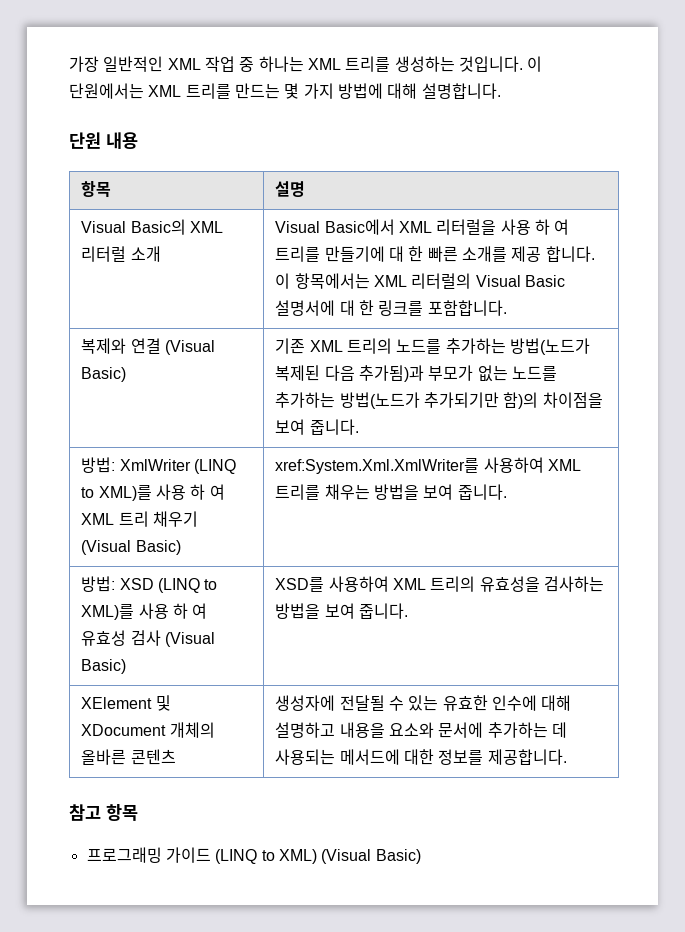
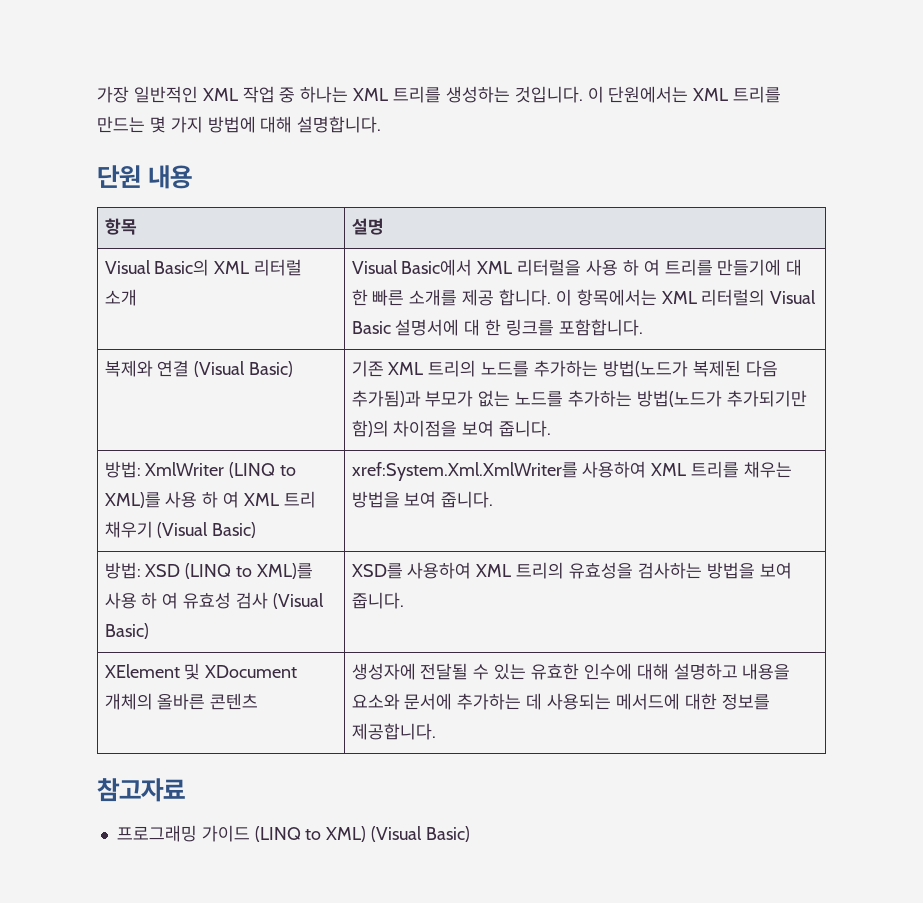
[69,804,138,821] 참고 항목 -> [97,778,185,802] 참고자료

